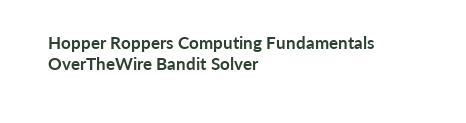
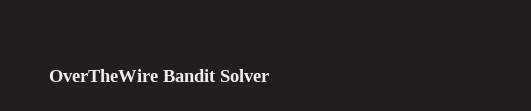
[48,36,375,52] Hopper Roppers Computing Fundamentals -> (49, 75) none

